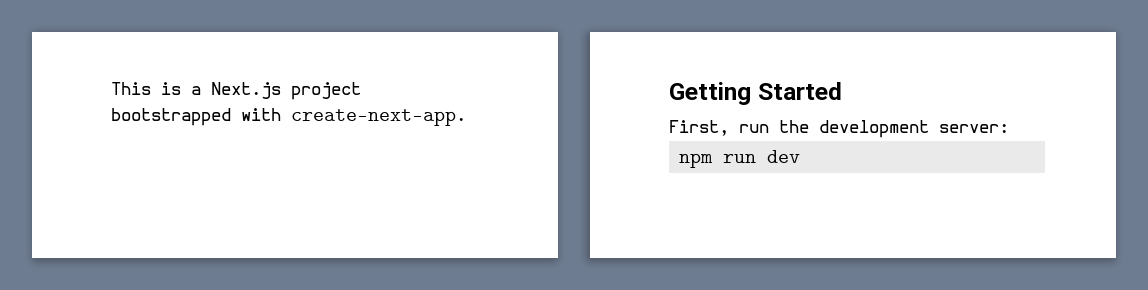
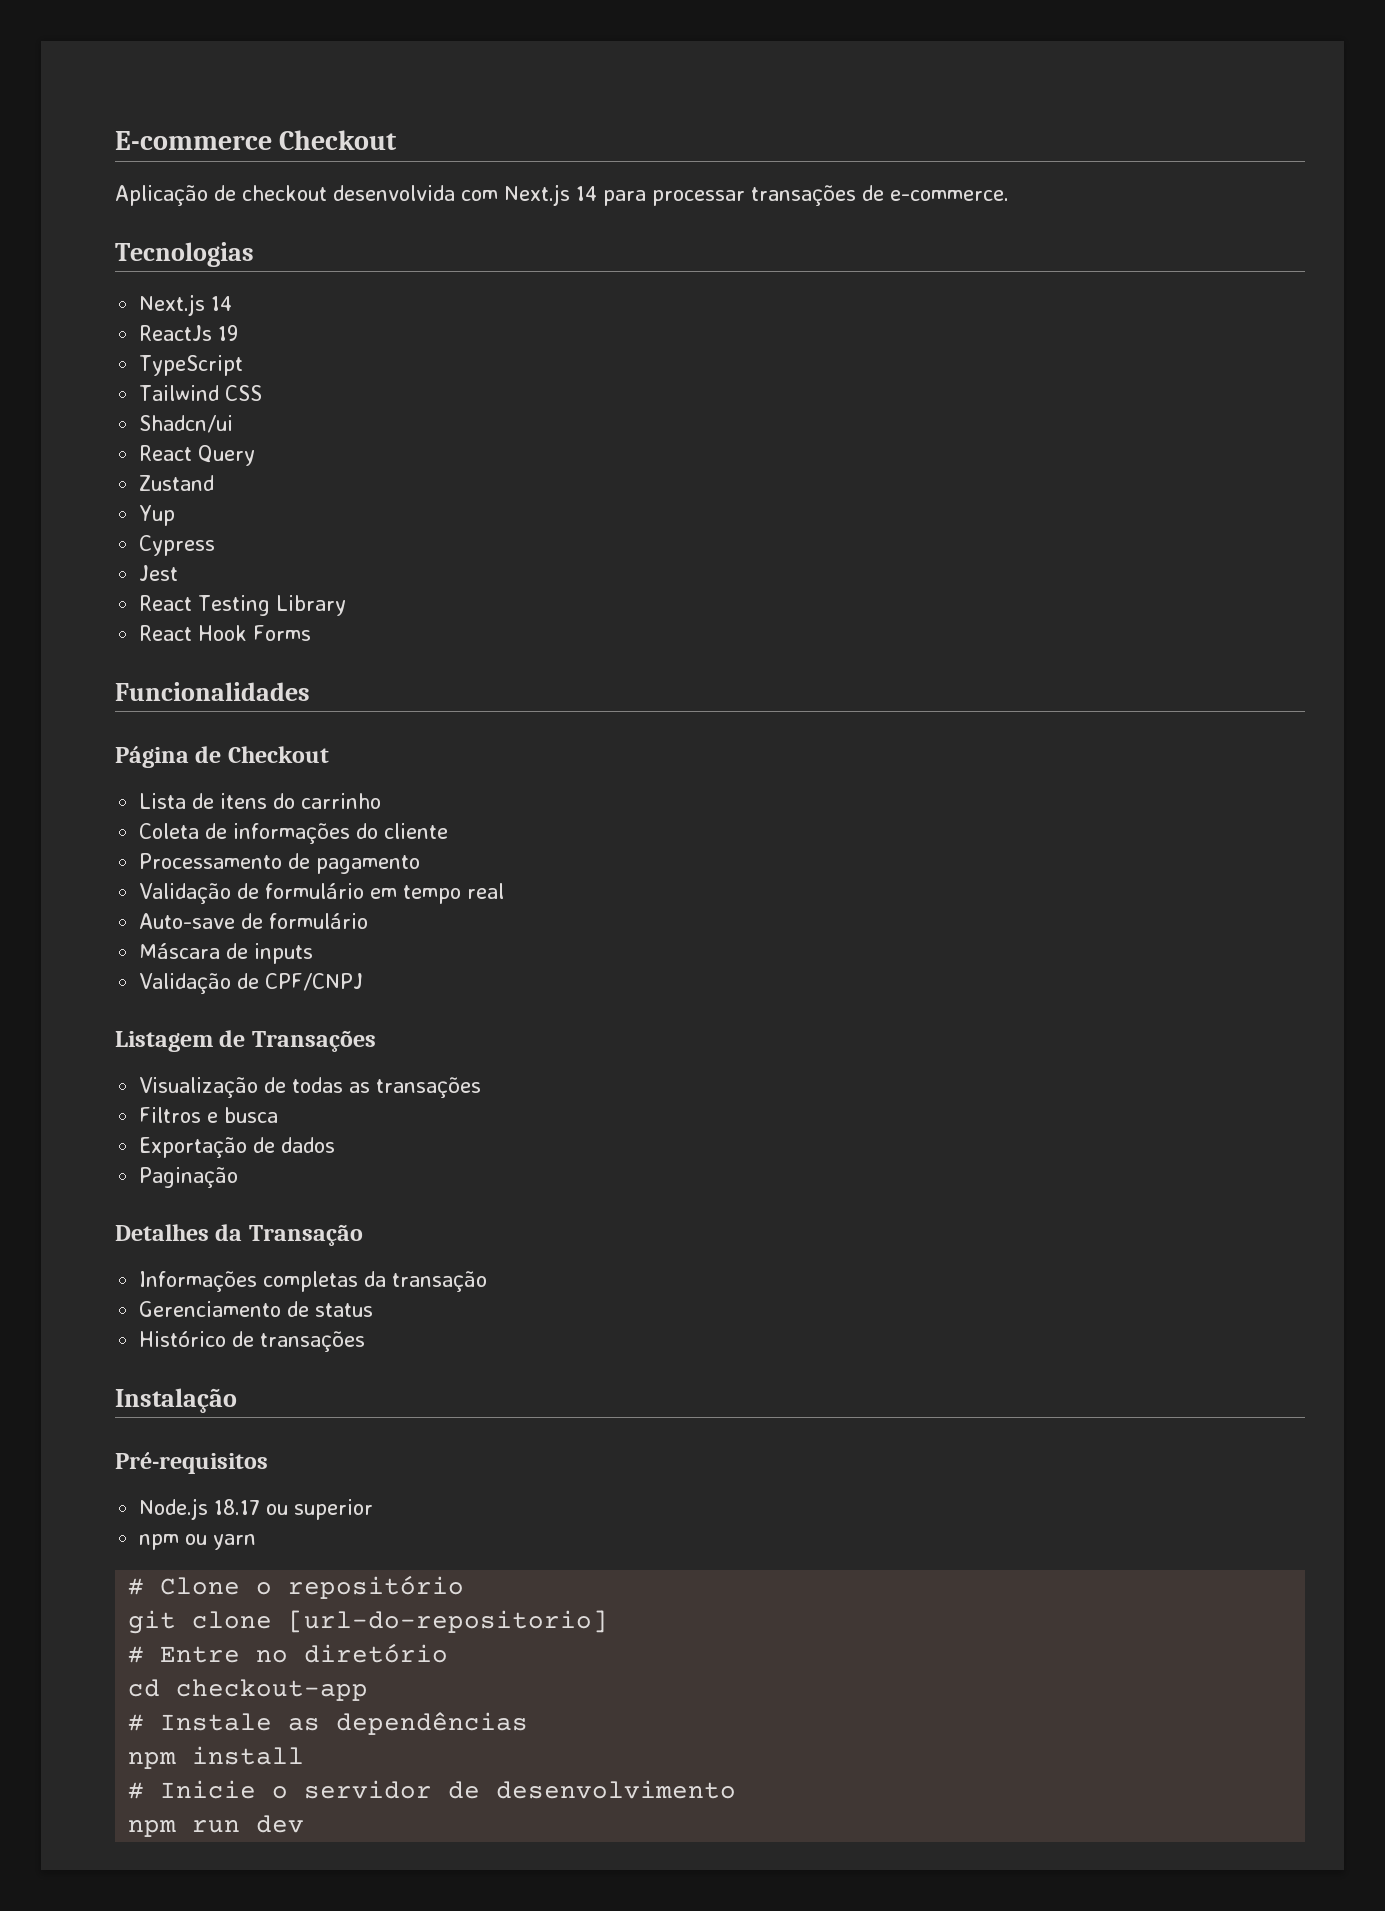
[111,82,361,100] [111,108,466,126] [669,82,842,105] [669,120,1009,138] This is a Next.js project bootstrapped with create-next-app. // Getting Started // First, run the development server: -> [115,130,398,150] [115,184,1009,206] [115,242,254,267] [139,294,233,316] [139,325,239,341] [139,355,244,376] [139,385,263,401] [139,415,234,433] [139,445,256,466] [139,475,215,491] [139,505,176,526] [139,535,216,556] [139,565,179,581] [139,595,347,616] [139,625,312,641] [115,682,310,701] [115,746,329,768] [139,793,382,809] [139,823,449,844] [139,853,421,874] [139,883,505,904] [139,913,369,929] [139,943,314,964] [139,973,364,994] [115,1030,376,1052] [139,1077,482,1098] [139,1107,279,1123] [139,1137,336,1158] [139,1167,239,1188] [115,1224,363,1246] [139,1271,488,1292] [139,1301,374,1317] [139,1331,366,1352] [115,1388,237,1413] [115,1452,268,1474] [139,1498,374,1520] [139,1534,257,1550] [128,1575,465,1599] [128,1610,609,1634] [128,1643,449,1663] [128,1679,369,1701] [128,1712,529,1735] [128,1746,305,1769] [128,1780,737,1799] E-commerce Checkout // Aplicação de checkout desenvolvida com Next.js 14 para processar transações de e-commerce. // Tecnologias // Next.js 14 // ReactJs 19 // TypeScript // Tailwind CSS // Shadcn/ui // React Query // Zustand // Yup // Cypress // Jest // React Testing Library // React Hook Forms // Funcionalidades // Página de Checkout // Lista de itens do carrinho // Coleta de informações do cliente // Processamento de pagamento // Validação de formulário em tempo real // Auto-save de formulário // Máscara de inputs // Validação de CPF/CNPJ // Listagem de Transações // Visualização de todas as transações // Filtros e busca // Exportação de dados // Paginação // Detalhes da Transação // Informações completas da transação // Gerenciamento de status // Histórico de transações // Instalação // Pré-requisitos // Node.js 18.17 ou superior // npm ou yarn // # Clone o repositório // git clone [url-do-repositorio] // # Entre no diretório // cd checkout-app // # Instale as dependências // npm install // # Inicie o servidor de desenvolvimento

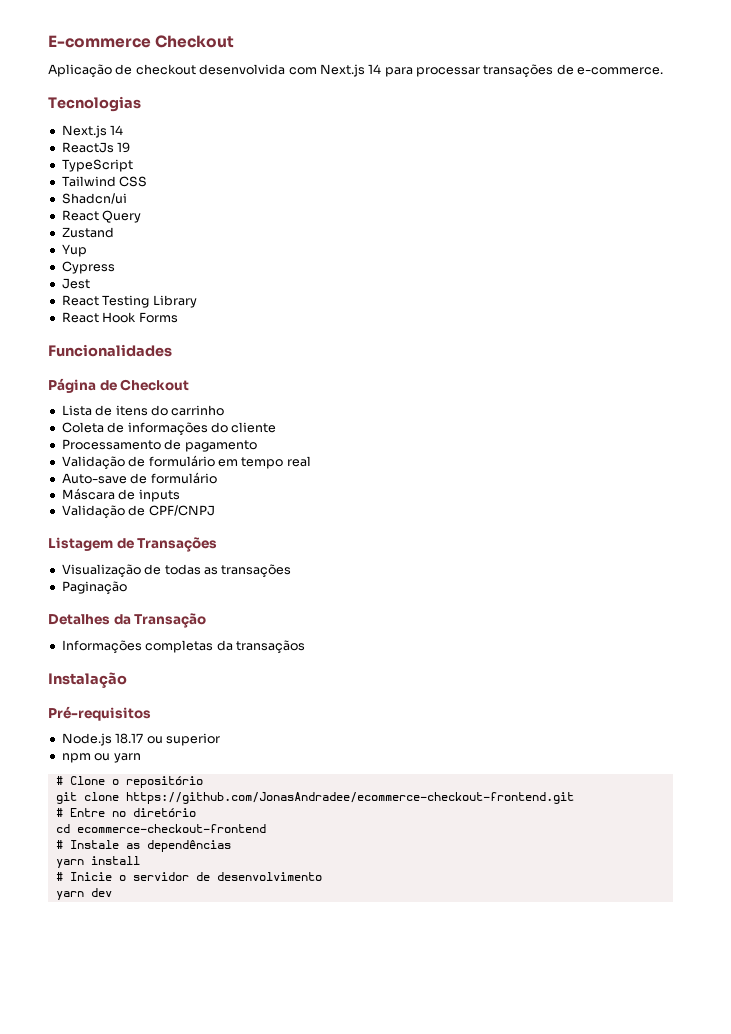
[139,1107,279,1123] [139,1137,336,1158] // Filtros e busca // Exportação de dados -> (292, 571) none
[392,1271,488,1292] [139,1301,374,1317] [139,1331,366,1352] transação // Gerenciamento de status // Histórico de transações -> [235,640,305,654] transaçãos
[288,1610,609,1633] [url-do-repositorio] -> [125,792,574,804] https://github.com/JonasAndradee/ecommerce-checkout-frontend.git
[176,1679,369,1701] checkout-app -> [76,824,266,833] ecommerce-checkout-frontend
[128,1752,177,1769] npm -> [55,859,84,868] yarn
[128,1820,241,1837] npm run -> [55,891,84,900] yarn

